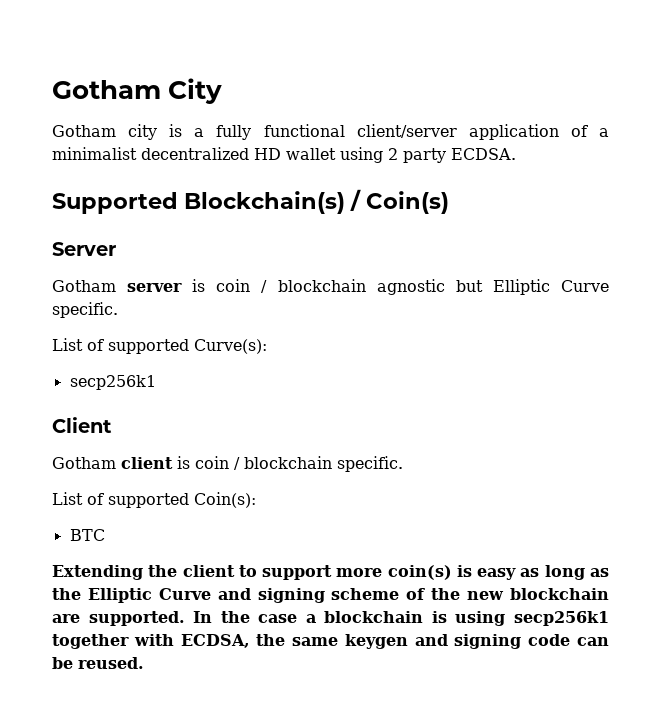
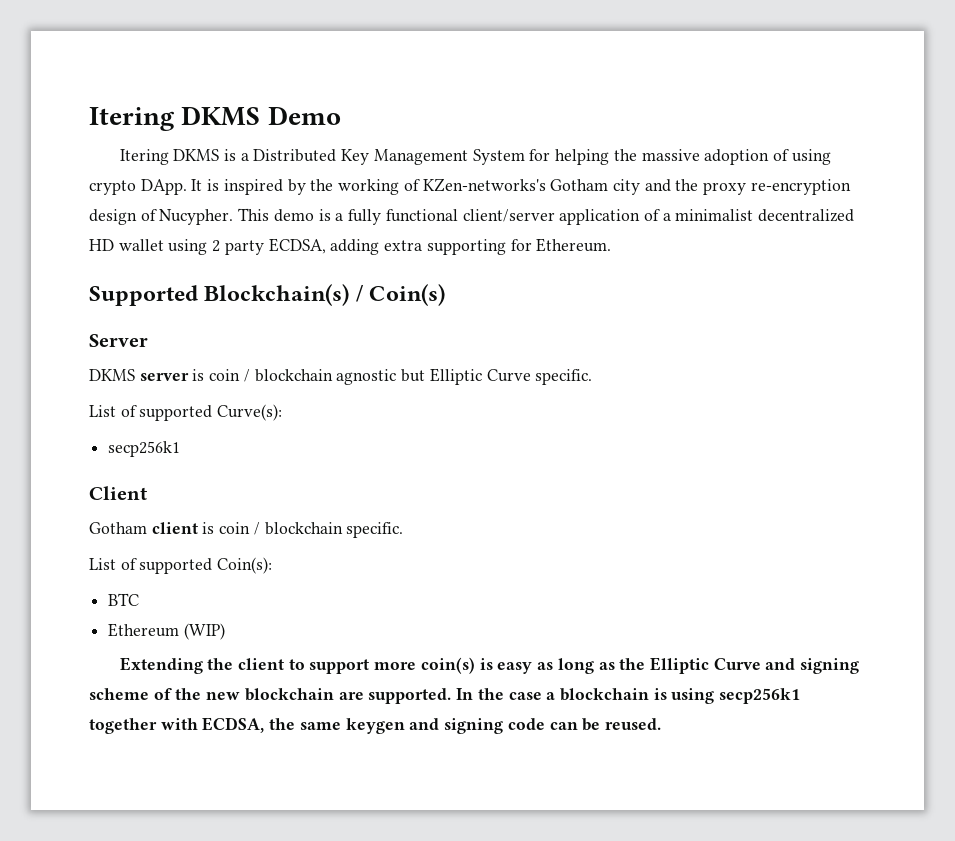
[52,78,223,104] [52,124,158,140] Gotham City // Gotham city -> [89,106,341,131] [119,149,831,165] [89,178,851,195] [89,208,314,225] Itering DKMS Demo // Itering DKMS is a Distributed Key Management System for helping the massive adoption of using crypto DApp. It is inspired by the working of KZen-networks's Gotham city and the proxy re-encryption design of Nucypher. This demo
[451,148,516,160] ECDSA. -> [268,238,612,255] ECDSA, adding extra supporting for Ethereum.
[52,280,116,292] Gotham -> [89,369,135,381] DKMS
(105, 535) none -> [108,623,225,640] // Ethereum (WIP)

